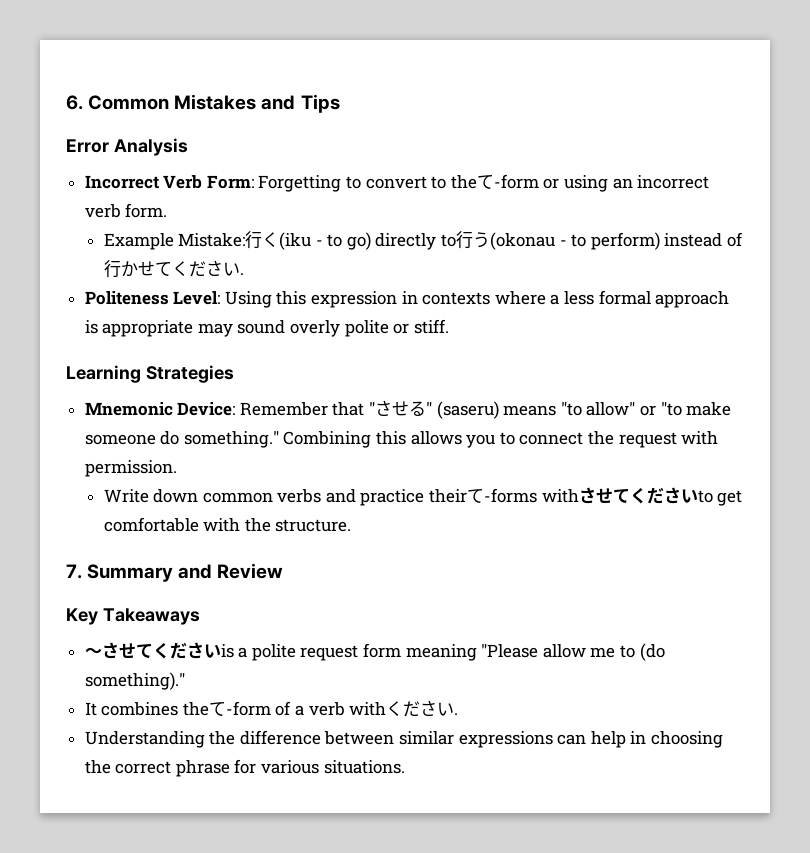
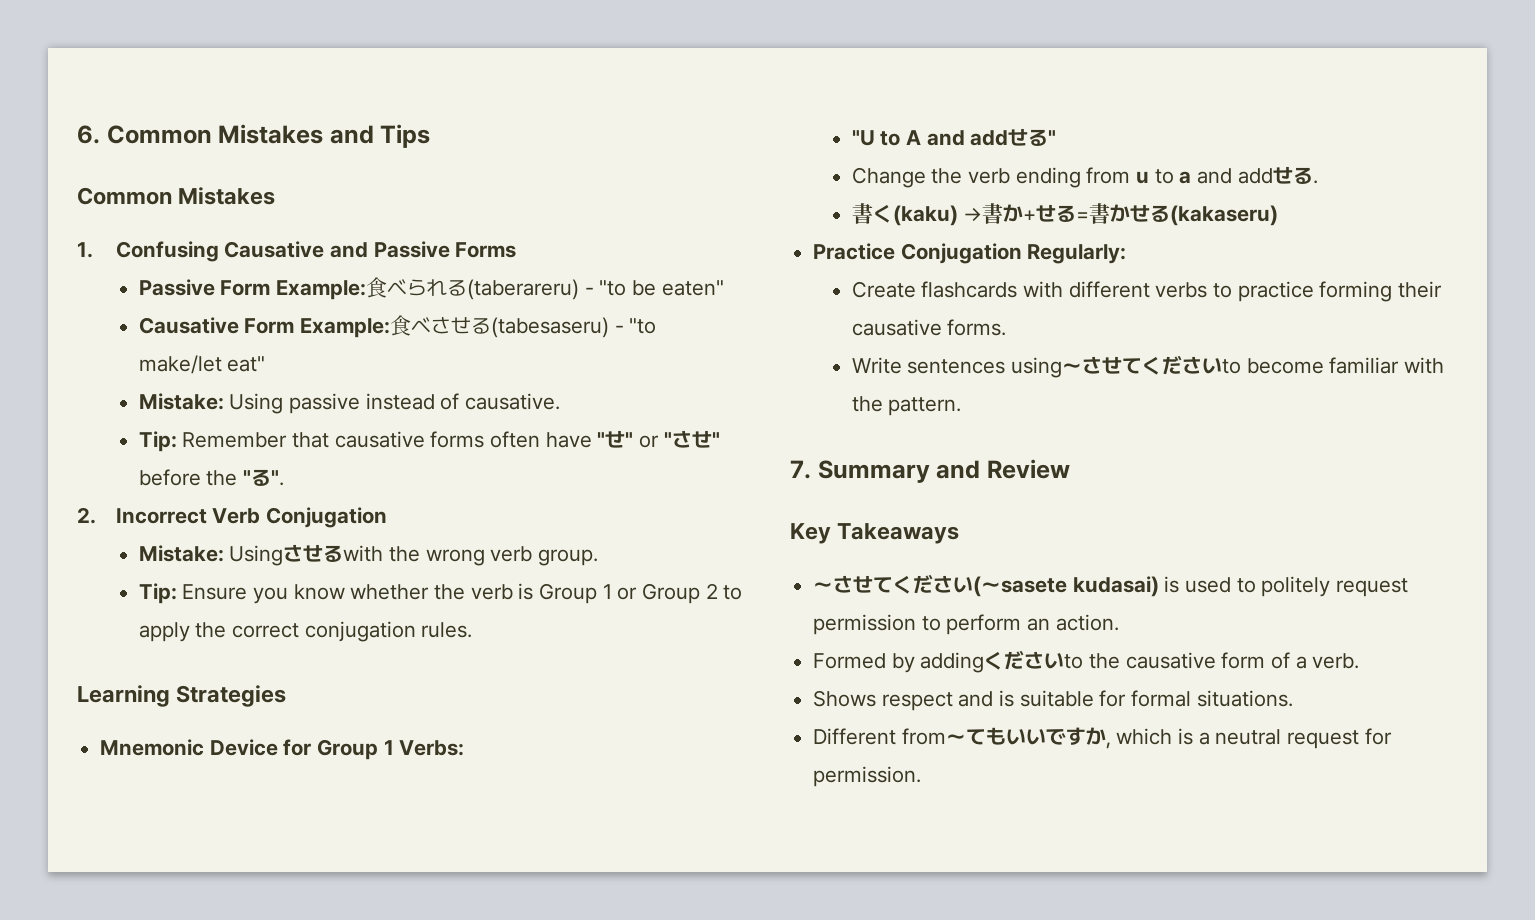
[66,138,188,156] [84,174,710,192] [84,203,168,218] [103,231,744,250] [103,260,244,278] [84,290,730,308] [84,319,449,337] [66,365,234,383] [84,400,732,419] [84,431,719,448] [84,460,177,477] [103,488,579,506] Error Analysis // Incorrect Verb Form: Forgetting to convert to theて-form or using an incorrect verb form. // Example Mistake:行く(iku - to go) directly to行う(okonau - to perform) instead of行かせてください. // Politeness Level: Using this expression in contexts where a less formal approach is appropriate may sound overly polite or stiff. // Learning Strategies // Mnemonic Device: Remember that "させる" (saseru) means "to allow" or "to make someone do something." Combining this allows you to connect the request with permission. // Write down common verbs and practice theirて-forms with -> [77,187,276,205] [77,241,517,262] [138,277,724,300] [138,315,657,338] [138,355,266,374] [138,393,561,414] [138,430,720,452] [138,469,285,486] [77,507,387,528] [138,544,599,566] [138,583,743,604] [138,621,473,642] [77,685,287,707] [100,739,465,760] [851,128,1057,146] [851,166,1318,188] [851,203,1279,226] [813,243,1127,264] [851,281,1443,302] [851,319,1007,336] [851,357,1083,378] Common Mistakes // 1. Confusing Causative and Passive Forms // Passive Form Example:食べられる(taberareru) - "to be eaten" // Causative Form Example:食べさせる(tabesaseru) - "to make/let eat" // Mistake: Using passive instead of causative. // Tip: Remember that causative forms often have "せ" or "させ" before the "る". // 2. Incorrect Verb Conjugation // Mistake: Usingさせるwith the wrong verb group. // Tip: Ensure you know whether the verb is Group 1 or Group 2 to apply the correct conjugation rules. // Learning Strategies // Mnemonic Device for Group 1 Verbs: // "U to A and addせる" // Change the verb ending from u to a and addせる. // 書く(kaku) →書か+せる=書かせる(kakaseru) // Practice Conjugation Regularly: // Create flashcards with different verbs to practice forming their causative forms. // Write sentences using～
[717,490,743,506] [103,517,352,532] get comfortable with the structure. -> [1246,357,1445,374] [851,396,962,416] become familiar with the pattern.
[220,643,665,661] [84,672,185,690] [84,700,459,717] [84,730,724,748] [84,759,405,777] is a polite request form meaning "Please allow me to (do something)." // It combines theて-form of a verb withください. // Understanding the difference between similar expressions can help in choosing the correct phrase for various situations. -> [973,576,1409,597] [813,614,1119,635] [813,650,1360,673] [813,690,1293,711] [813,727,1392,749] [813,766,922,787] (〜sasete kudasai) is used to politely request permission to perform an action. // Formed by addingくださいto the causative form of a verb. // Shows respect and is suitable for formal situations. // Different from～てもいいですか, which is a neutral request for permission.

